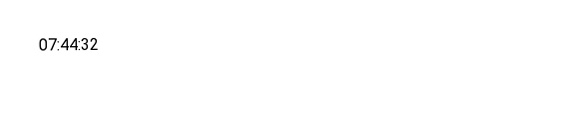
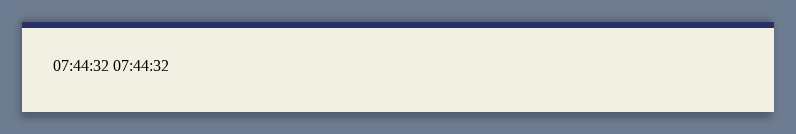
[38,37,99,51] 07:44:32 -> [53,60,170,71] 07:44:32 07:44:32

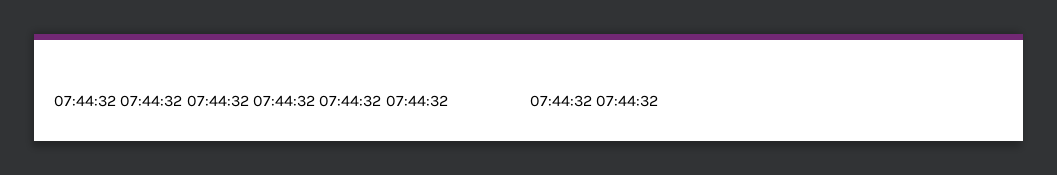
[53,60,170,71] 07:44:32 07:44:32 -> [54,95,659,107] 07:44:32 07:44:32 07:44:32 07:44:32 07:44:32 07:44:32 07:44:32 07:44:32

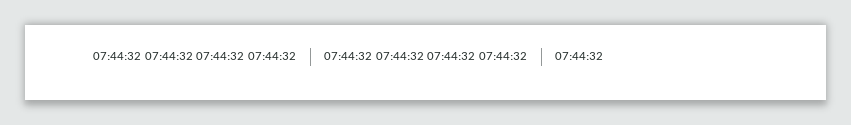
[54,95,659,107] 07:44:32 07:44:32 07:44:32 07:44:32 07:44:32 07:44:32 07:44:32 07:44:32 -> [93,52,603,60] 07:44:32 07:44:32 07:44:32 07:44:32 07:44:32 07:44:32 07:44:32 07:44:32 07:44:32

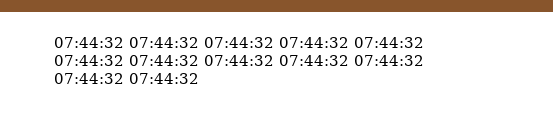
[93,52,603,60] 07:44:32 07:44:32 07:44:32 07:44:32 07:44:32 07:44:32 07:44:32 07:44:32 07:44:32 -> [54,37,424,48] [54,55,424,66] [54,73,199,84] 07:44:32 07:44:32 07:44:32 07:44:32 07:44:32 07:44:32 07:44:32 07:44:32 07:44:32 07:44:32 07:44:32 07:44:32

